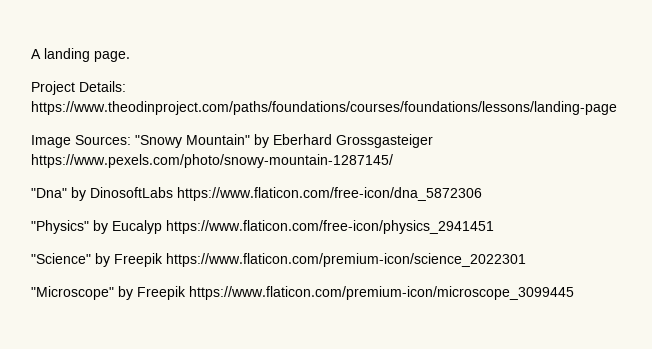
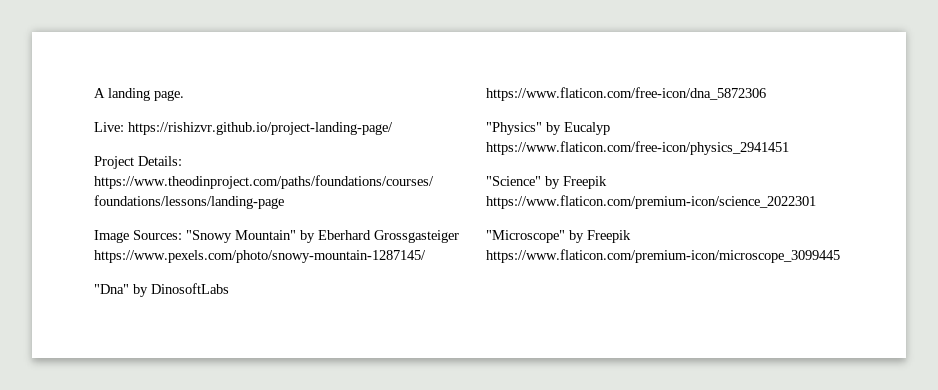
(130, 56) none -> [94,122,393,135] // Live: https://rishizvr.github.io/project-landing-page/

